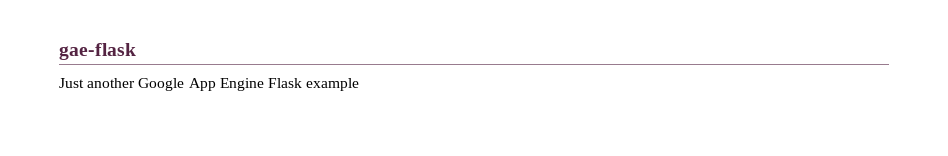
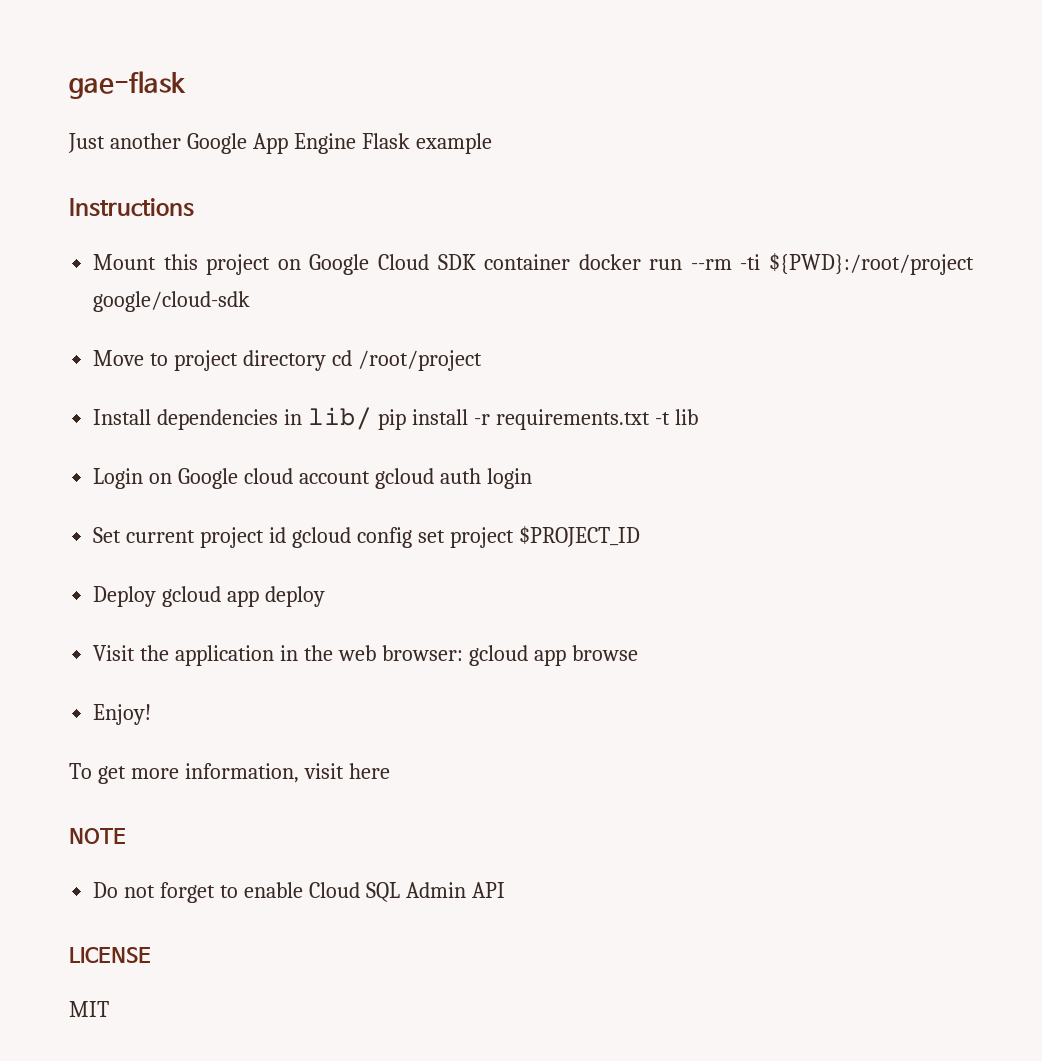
(360, 84) none -> [69,198,194,217] [93,253,975,275] [93,291,251,312] [93,350,482,371] [93,407,698,430] [93,468,532,489] [93,526,640,548] [93,586,326,607] [93,645,638,666] [93,704,152,725] [69,763,390,784] [69,828,126,844] [93,882,505,903] [69,947,151,963] [69,1001,109,1017] // Instructions // Mount this project on Google Cloud SDK container docker run --rm -ti ${PWD}:/root/project google/cloud-sdk // Move to project directory cd /root/project // Install dependencies in lib/ pip install -r requirements.txt -t lib // Login on Google cloud account gcloud auth login // Set current project id gcloud config set project $PROJECT_ID // Deploy gcloud app deploy // Visit the application in the web browser: gcloud app browse // Enjoy! // To get more information, visit here // NOTE // Do not forget to enable Cloud SQL Admin API // LICENSE // MIT

